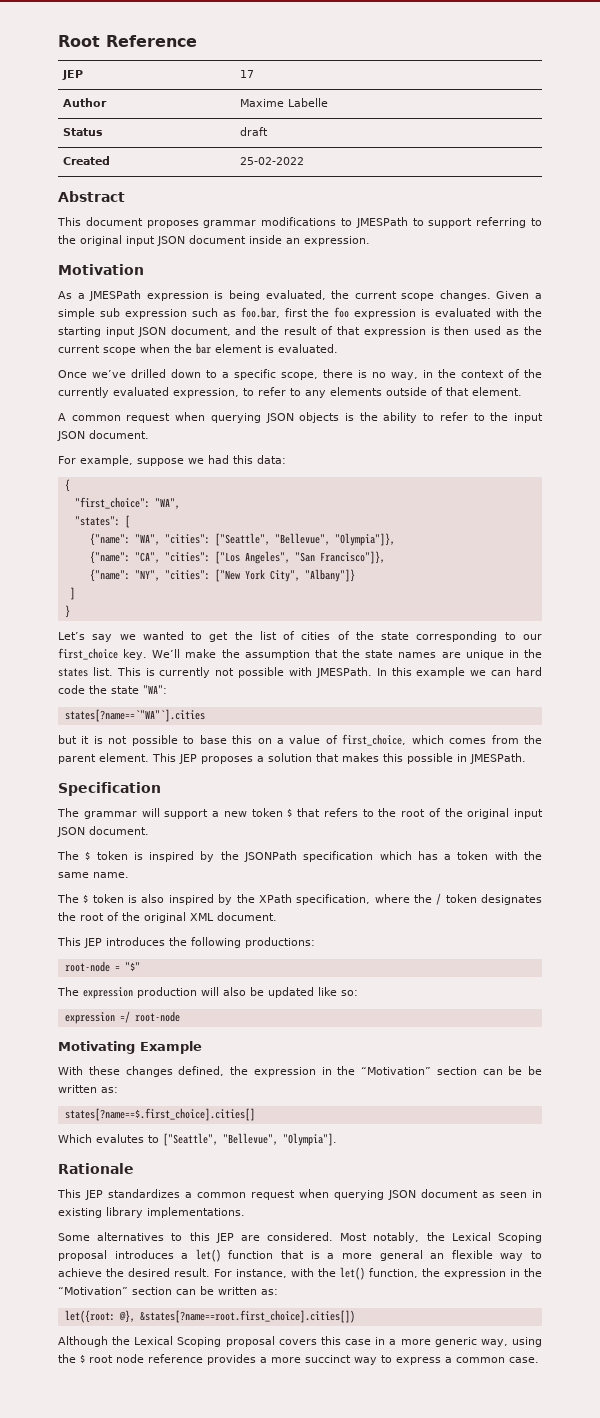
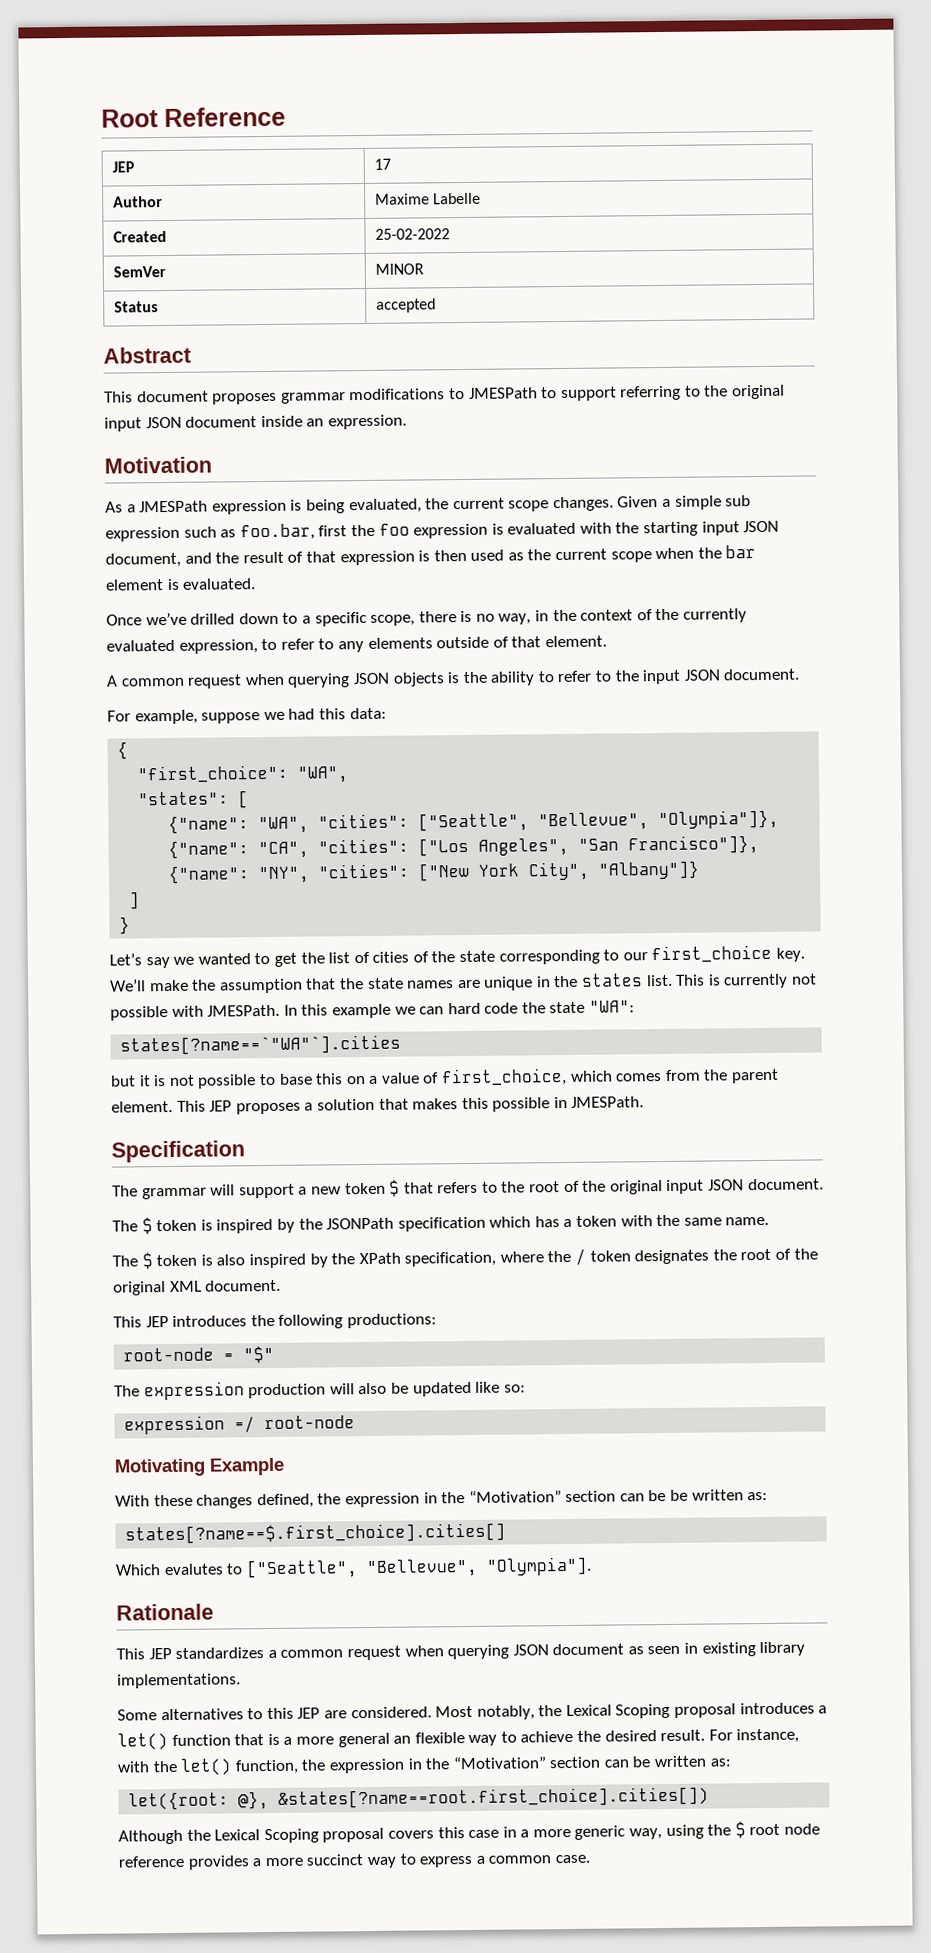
[62,128,103,136] [239,127,268,136] // Status | draft -> (481, 198) none
(304, 161) none -> [112,265,166,278] [374,263,424,275] [113,301,158,313] [375,298,436,313] // SemVer | MINOR // Status | accepted

